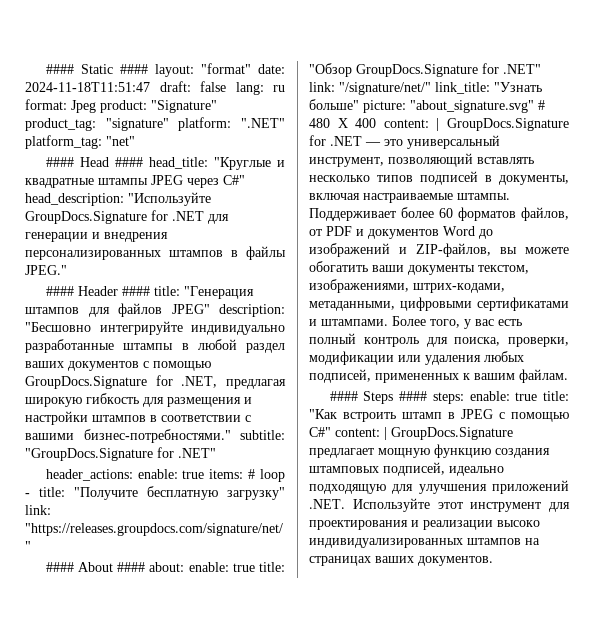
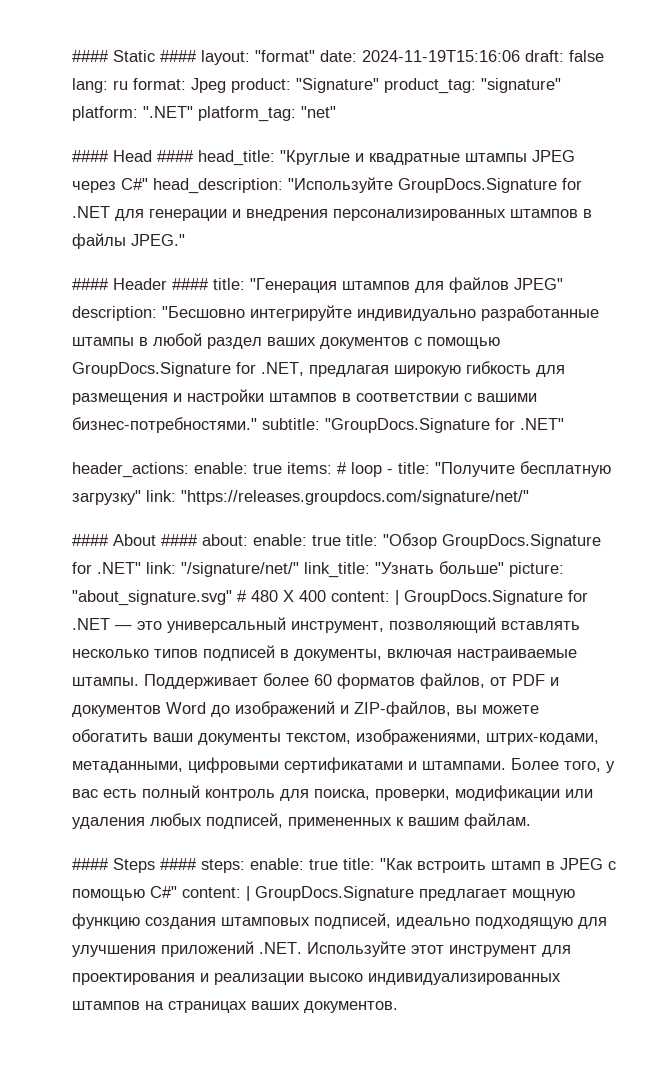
[25,82,150,92] 2024-11-18T11:51:47 -> [362,50,520,62] 2024-11-19T15:16:06

